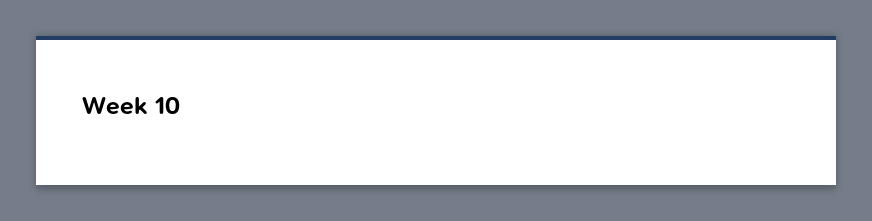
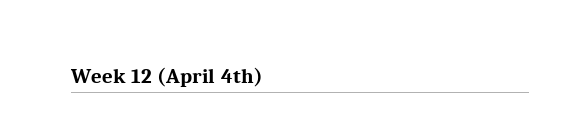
[154,97,180,114] 10 -> [130,67,263,87] 12 (April 4th)

